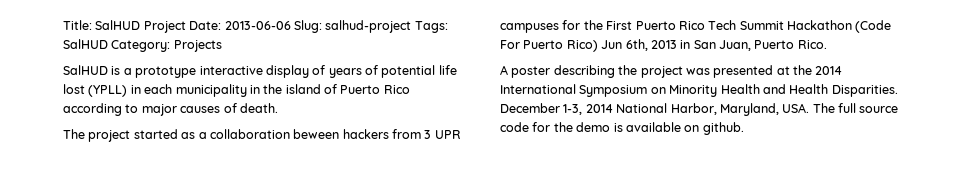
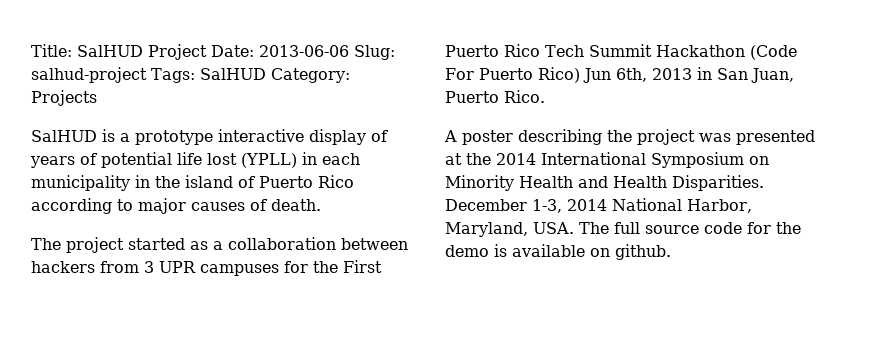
[293,129,340,139] beween -> [341,238,408,250] between

